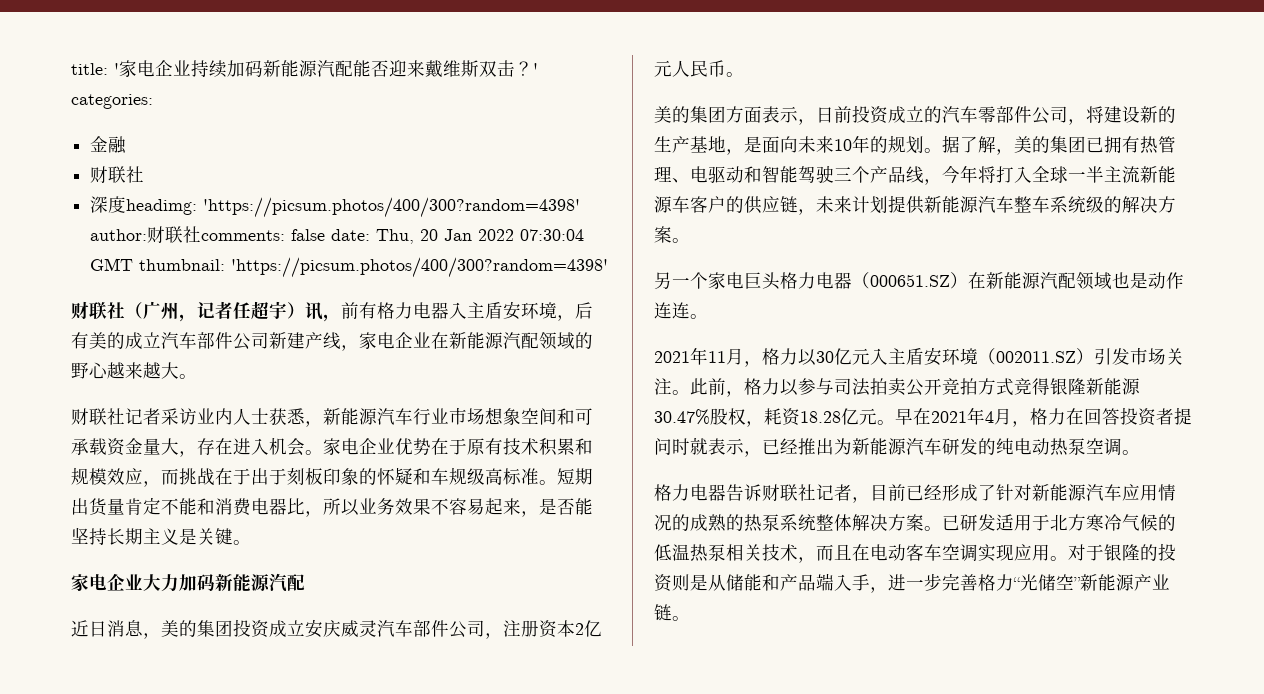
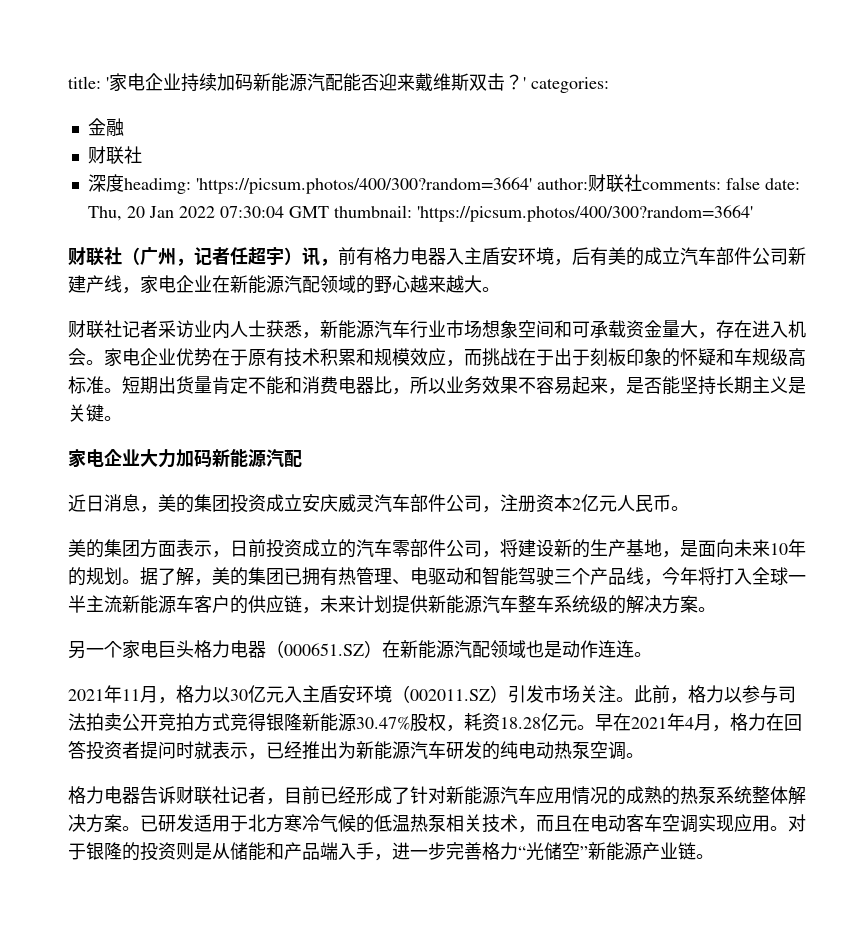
[203,197,581,218] 'https://picsum.photos/400/300?random=4398' -> [195,177,532,194] 'https://picsum.photos/400/300?random=3664'
[231,257,609,278] 'https://picsum.photos/400/300?random=4398' -> [416,205,753,222] 'https://picsum.photos/400/300?random=3664'

